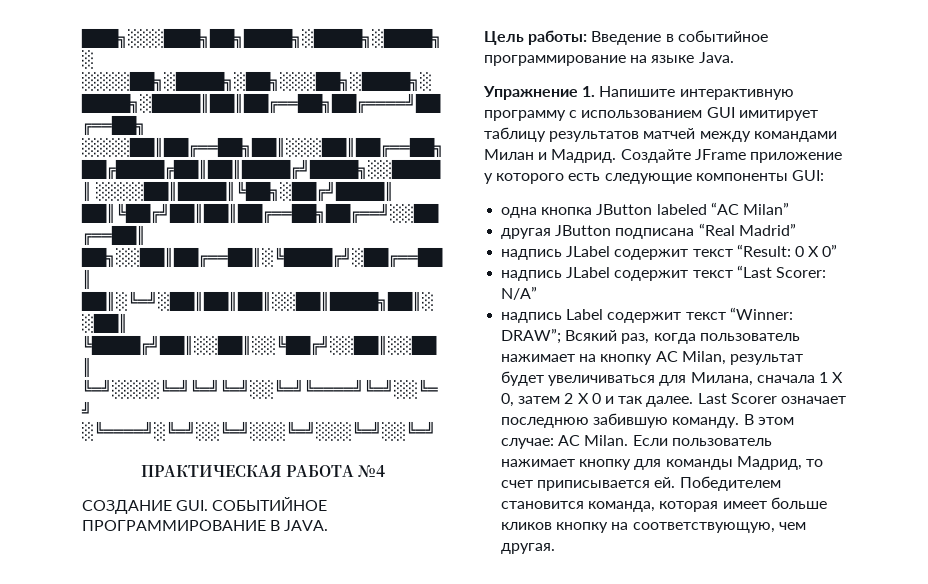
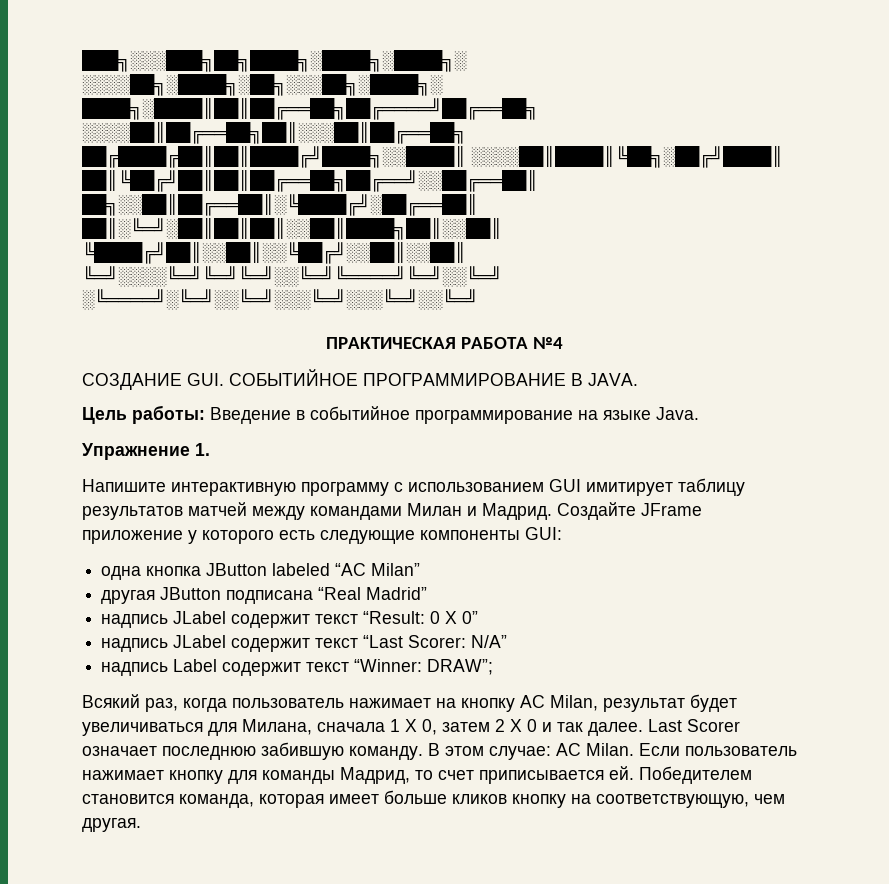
(596, 91) none -> (210, 449) //
(562, 336) none -> (494, 667) //

